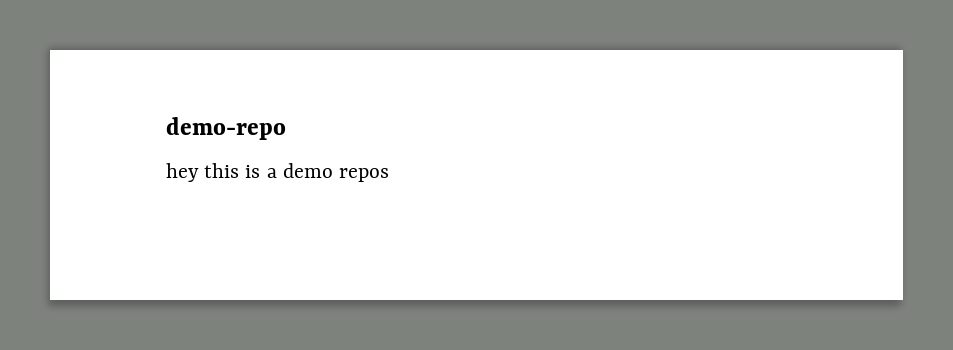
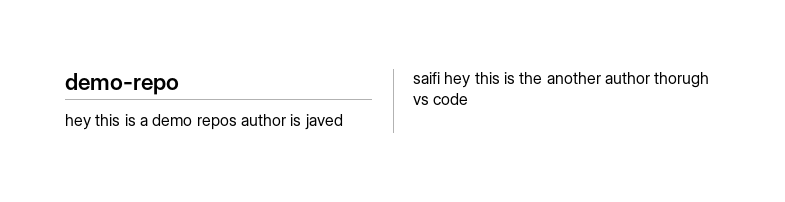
(390, 175) none -> [240,114,343,130] [413,72,710,88] [413,93,469,105] author is javed saifi hey this is the another author thorugh vs code

